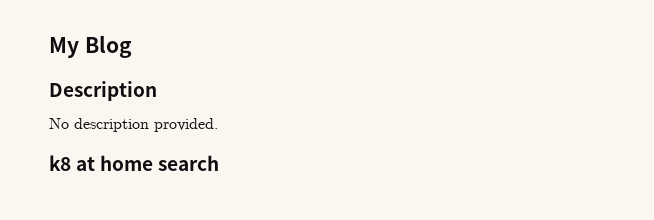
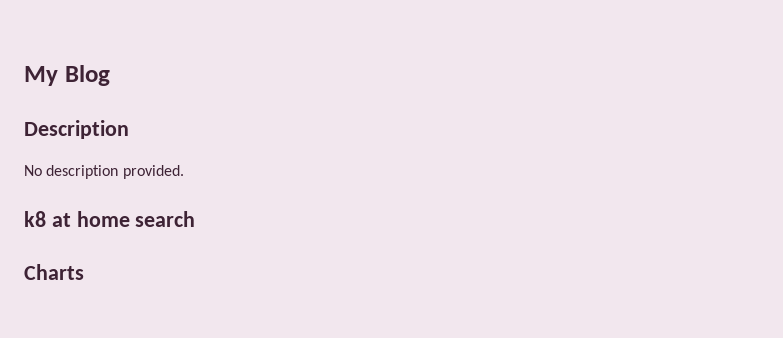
(220, 163) none -> [24,264,84,280] // Charts

